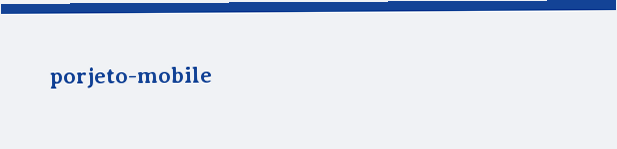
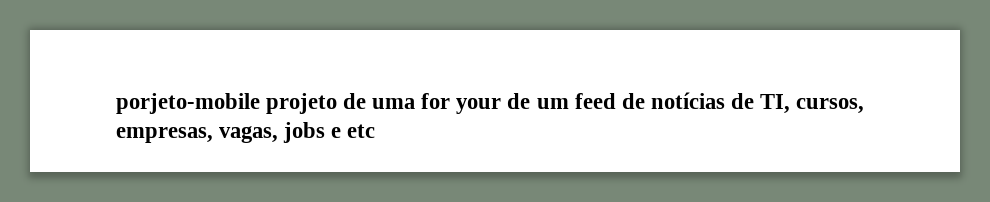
(213, 77) none -> [266,92,864,114] [116,122,376,143] projeto de uma for your de um feed de notícias de TI, cursos, empresas, vagas, jobs e etc

